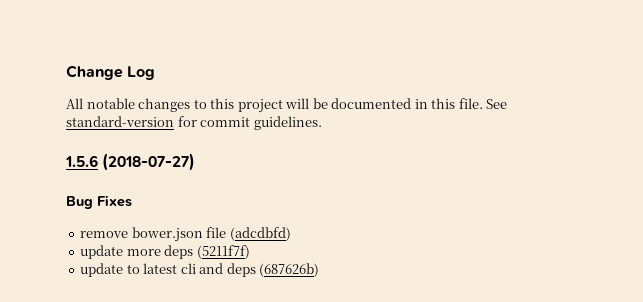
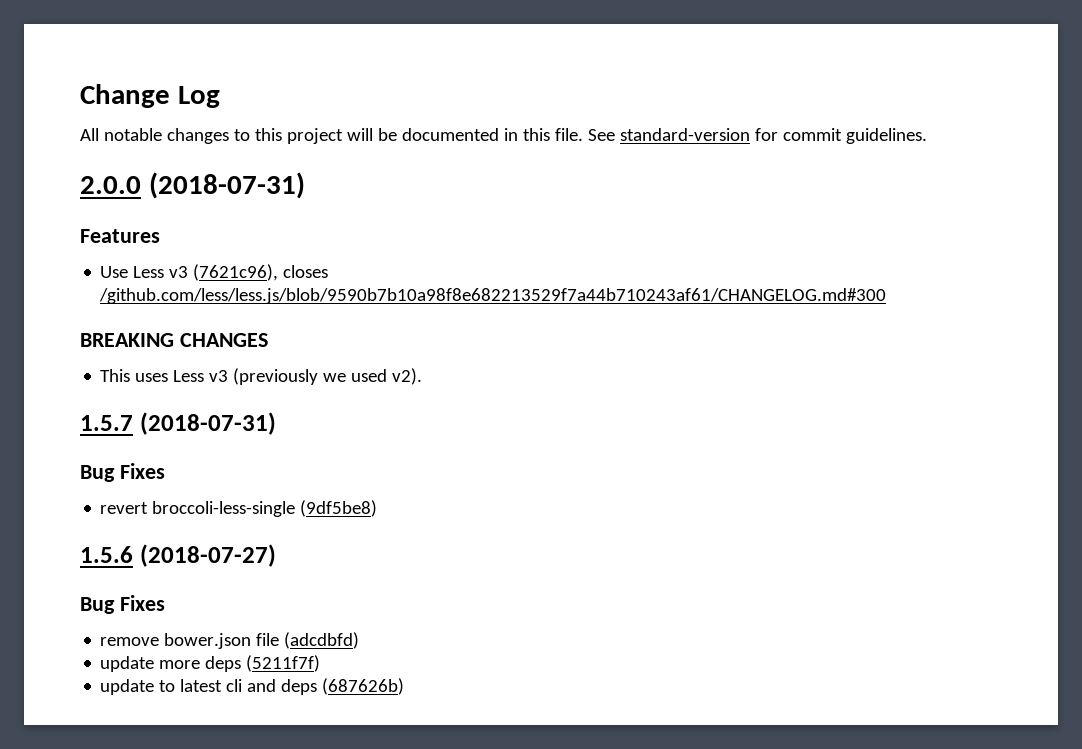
(322, 123) none -> [80,172,305,199] [80,229,160,243] [100,264,329,281] [99,288,887,304] [80,333,268,347] [100,368,423,385] [80,412,276,435] [80,463,165,482] [100,500,378,517] // 2.0.0 (2018-07-31) // Features // Use Less v3 (7621c96), closes /github.com/less/less.js/blob/9590b7b10a98f8e682213529f7a44b710243af61/CHANGELOG.md#300 // BREAKING CHANGES // This uses Less v3 (previously we used v2). // 1.5.7 (2018-07-31) // Bug Fixes // revert broccoli-less-single (9df5be8)

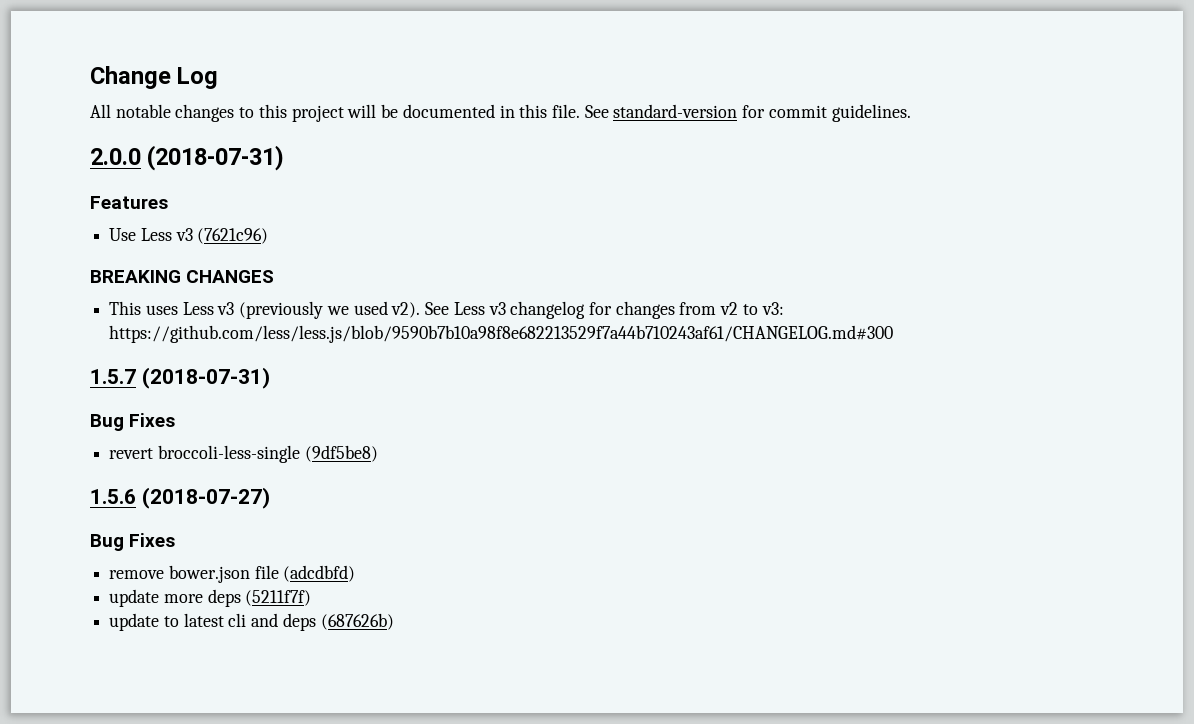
[193,264,329,281] [99,288,887,304] (7621c96), closes /github.com/less/less.js/blob/9590b7b10a98f8e682213529f7a44b710243af61/CHANGELOG.md#300 -> [197,228,269,244] (7621c96)
(423, 376) none -> [425,301,784,319] [109,325,894,343] See Less v3 changelog for changes from v2 to v3: https://github.com/less/less.js/blob/9590b7b10a98f8e682213529f7a44b710243af61/CHANGELOG.md#300

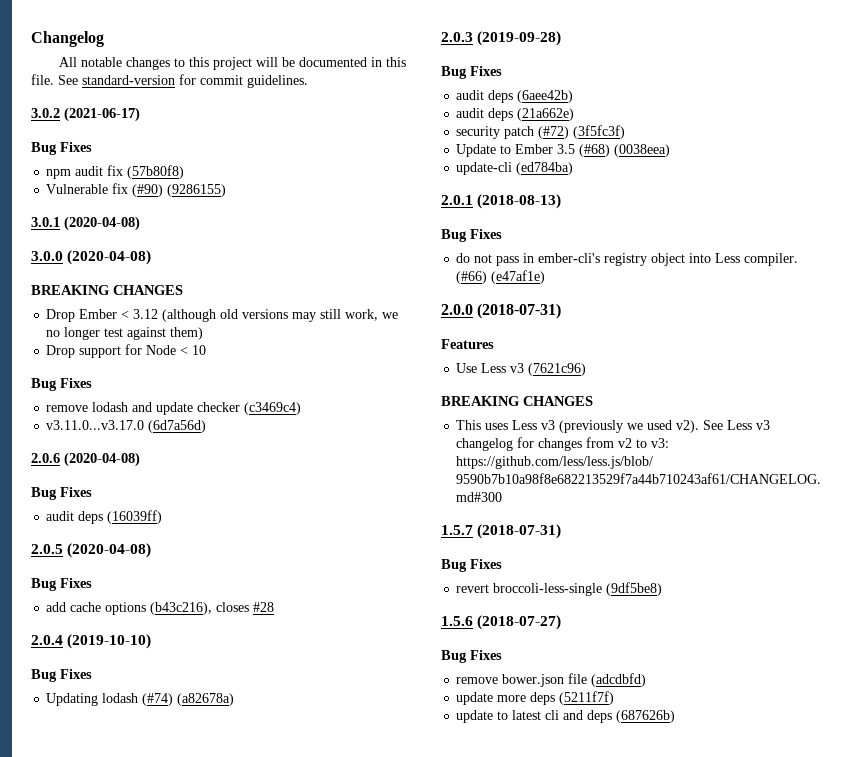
[90,66,219,89] Change Log -> [31,31,104,47] Changelog
(911, 113) none -> [31,107,140,122] [31,142,92,155] [46,165,185,179] [46,183,227,197] [31,216,140,231] [31,250,152,265] [31,285,183,295] [46,309,399,322] [46,327,204,340] [46,344,207,358] [31,378,92,391] [46,402,302,415] [46,420,207,433] [31,452,140,467] [31,487,92,500] [46,510,163,524] [31,543,152,558] [31,578,92,591] [46,602,275,615] [31,634,152,649] [31,669,92,682] [46,693,235,706] [441,31,562,46] [441,66,502,79] [456,90,574,103] [456,108,575,121] [456,125,626,139] [456,144,671,157] [456,162,574,175] [441,194,562,209] [441,229,502,242] [456,253,799,266] [456,270,546,284] // 3.0.2 (2021-06-17) // Bug Fixes // npm audit fix (57b80f8) // Vulnerable fix (#90) (9286155) // 3.0.1 (2020-04-08) // 3.0.0 (2020-04-08) // BREAKING CHANGES // Drop Ember < 3.12 (although old versions may still work, we no longer test against them) // Drop support for Node < 10 // Bug Fixes // remove lodash and update checker (c3469c4) // v3.11.0...v3.17.0 (6d7a56d) // 2.0.6 (2020-04-08) // Bug Fixes // audit deps (16039ff) // 2.0.5 (2020-04-08) // Bug Fixes // add cache options (b43c216), closes #28 // 2.0.4 (2019-10-10) // Bug Fixes // Updating lodash (#74) (a82678a) // 2.0.3 (2019-09-28) // Bug Fixes // audit deps (6aee42b) // audit deps (21a662e) // security patch (#72) (3f5fc3f) // Update to Ember 3.5 (#68) (0038eea) // update-cli (ed784ba) // 2.0.1 (2018-08-13) // Bug Fixes // do not pass in ember-cli's registry object into Less compiler. (#66) (e47af1e)

